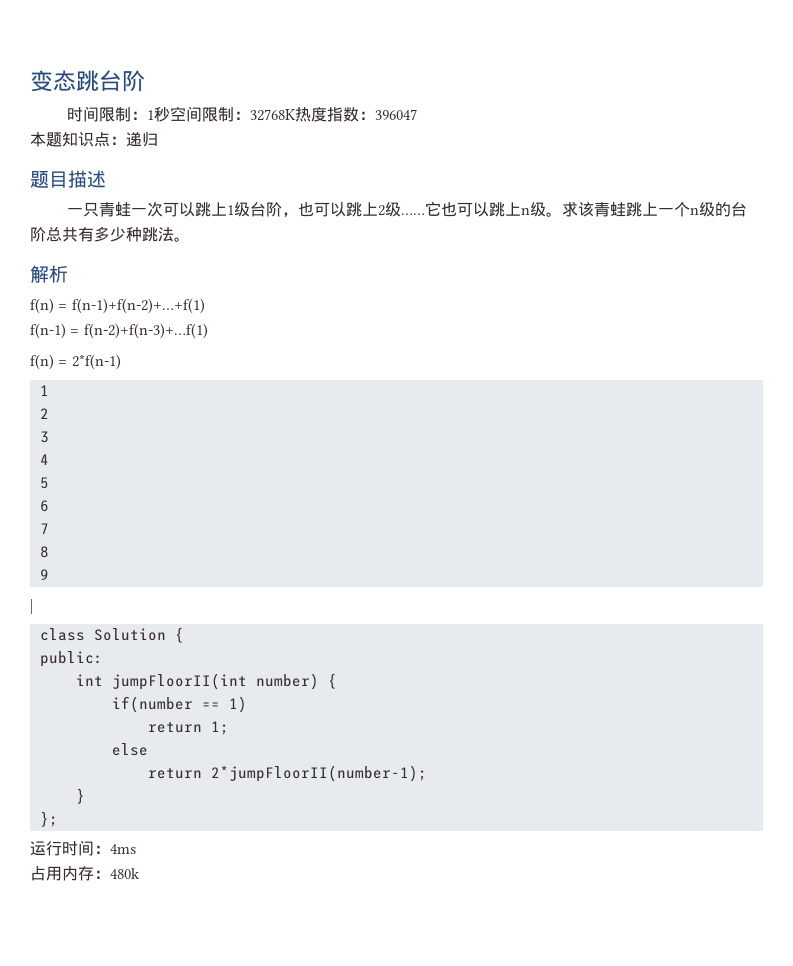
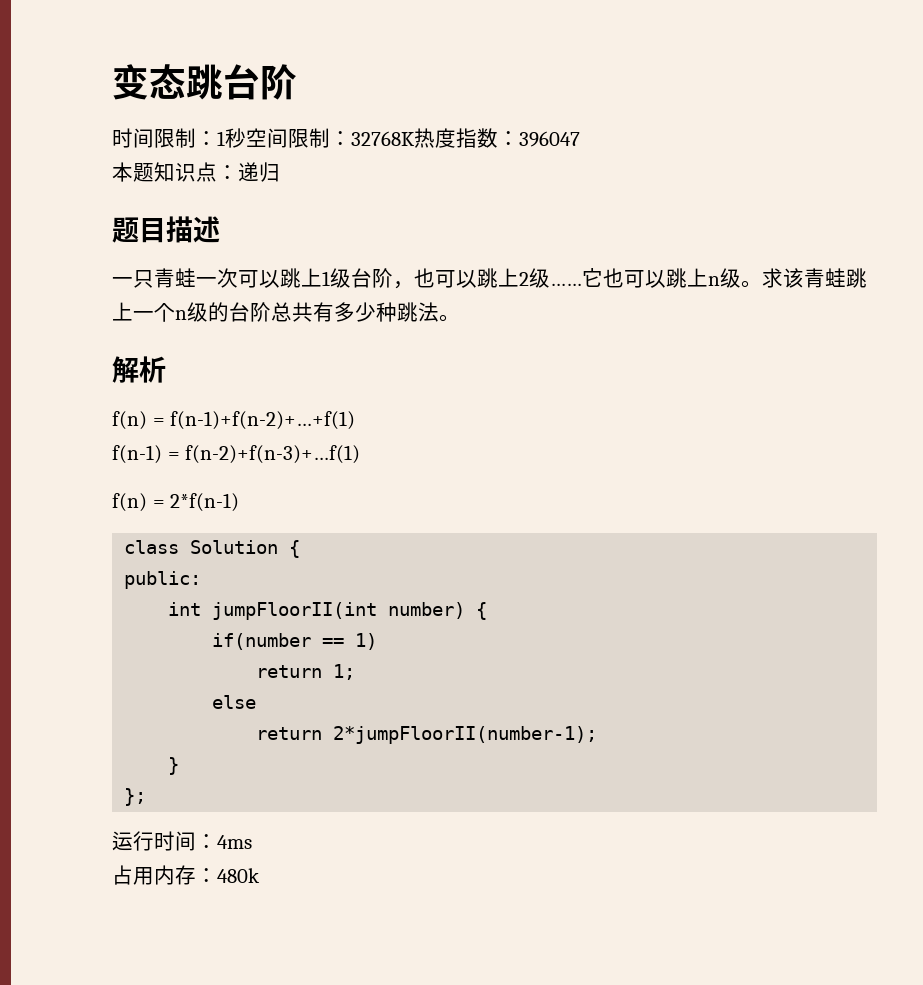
[39,385,49,396] [39,408,49,419] [39,431,49,443] [39,454,49,465] [39,477,49,489] [39,500,49,512] [39,523,49,534] [39,546,49,558] [39,569,49,580] [30,599,33,614] // 1 // 2 // 3 // 4 // 5 // 6 // 7 // 8 // 9 // | -> (240, 502) none

